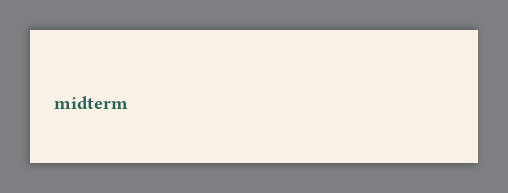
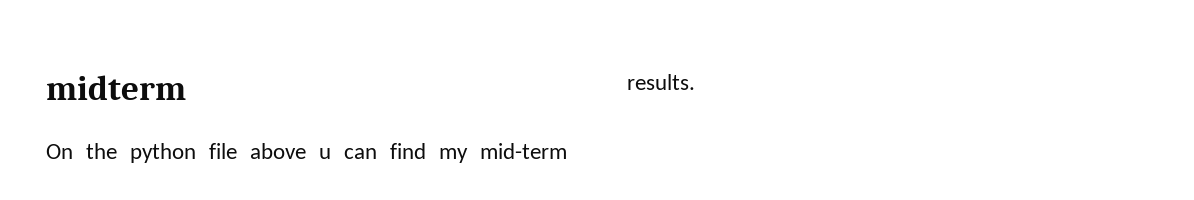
(128, 103) none -> [46,143,567,163] [627,74,695,90] // On the python file above u can find my mid-term results.

